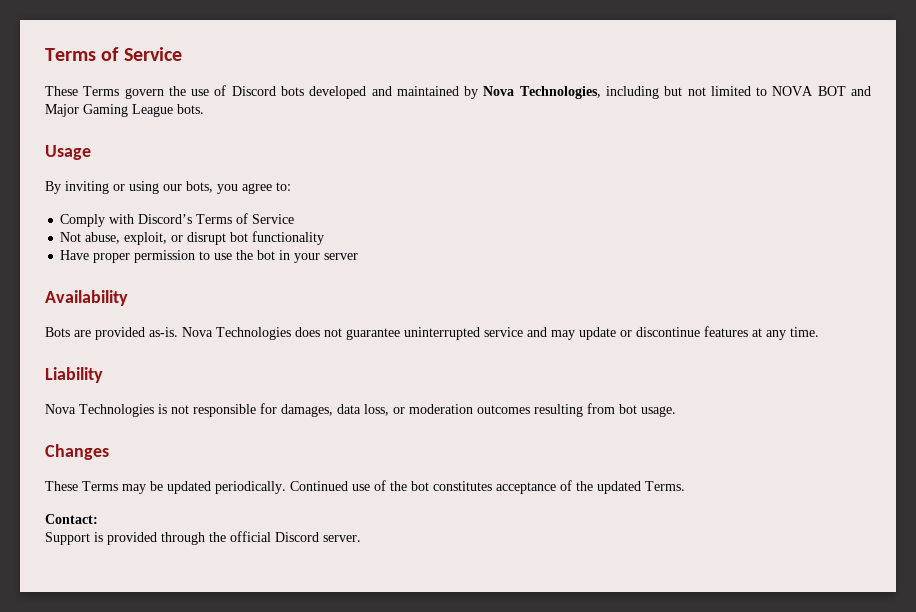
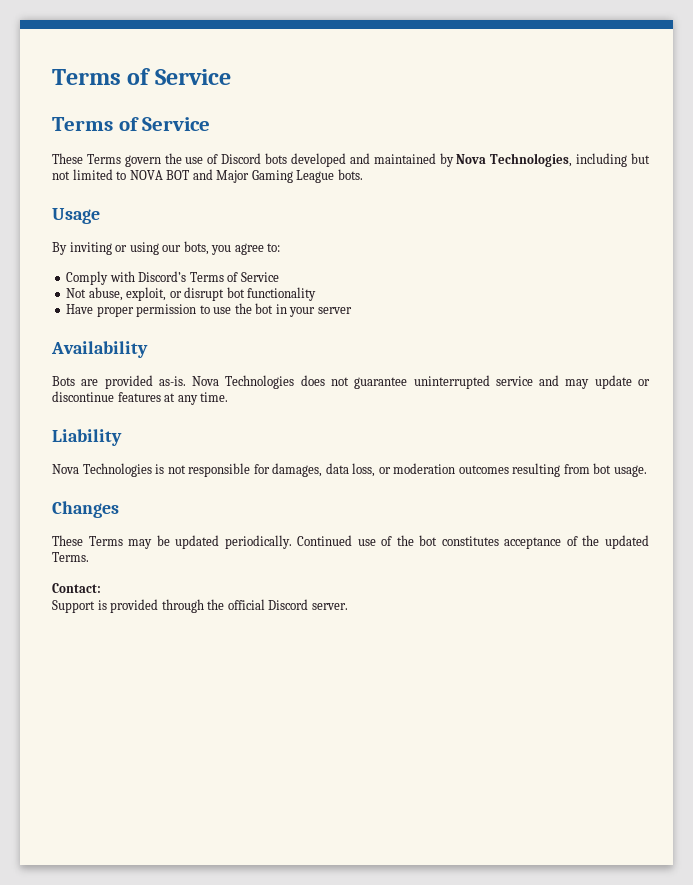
[45,47,182,61] Terms of Service -> [52,68,231,85] [52,117,211,131] Terms of Service // Terms of Service

